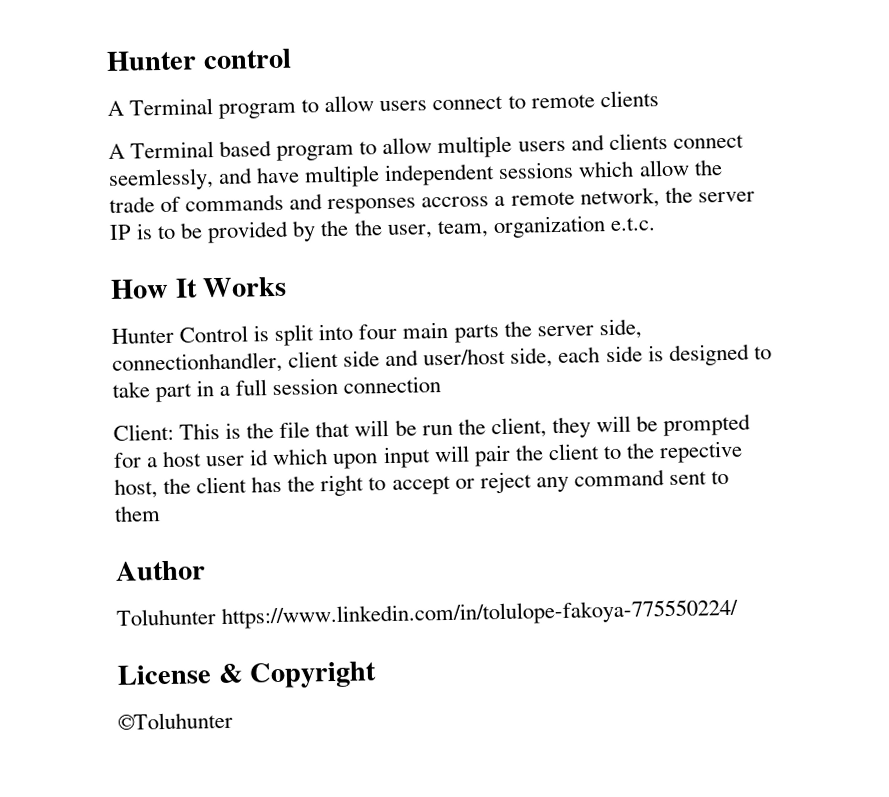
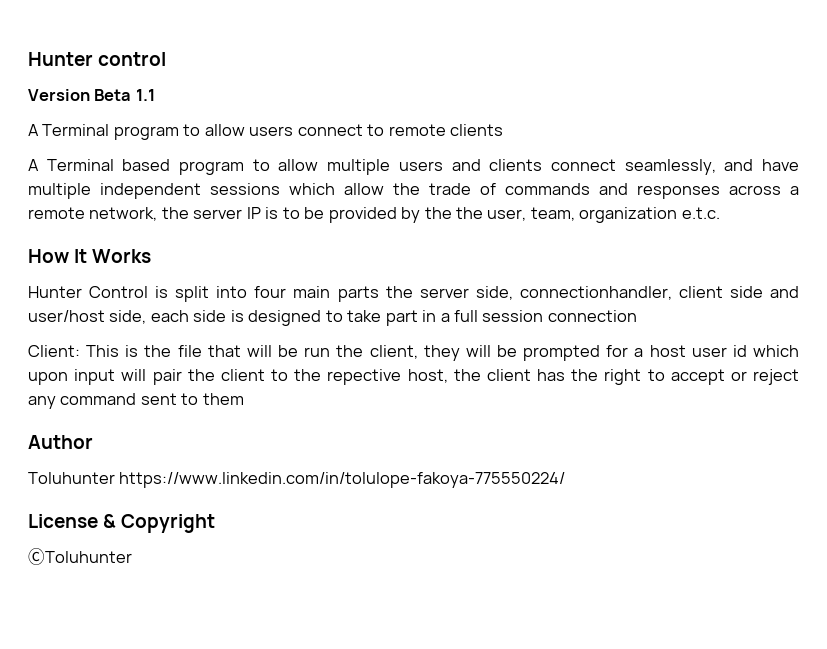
(292, 59) none -> [28,89,155,101] // Version Beta 1.1
[108,168,214,191] seemlessly, -> [624,159,716,175] seamlessly,
[421,196,490,208] accross -> [729,185,781,195] across

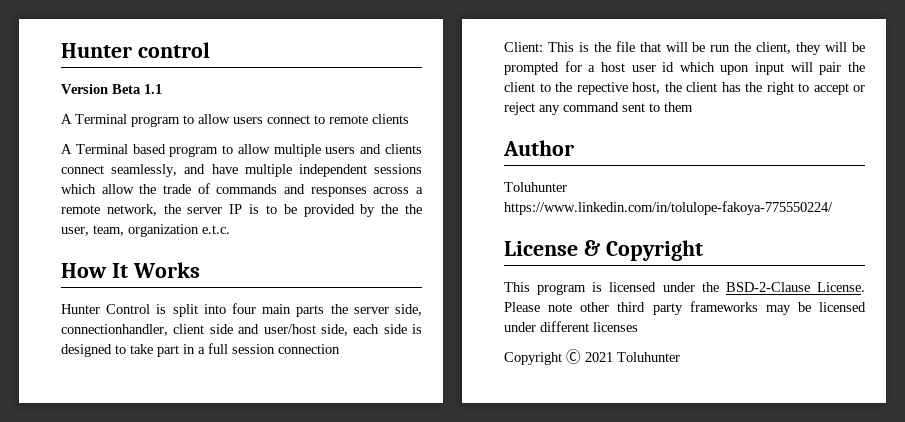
[28,548,132,565] ⒸToluhunter -> [504,282,865,295] [504,301,866,315] [504,321,638,332] [504,349,680,365] This program is licensed under the BSD-2-Clause License. Please note other third party frameworks may be licensed under different licenses // Copyright Ⓒ 2021 Toluhunter

